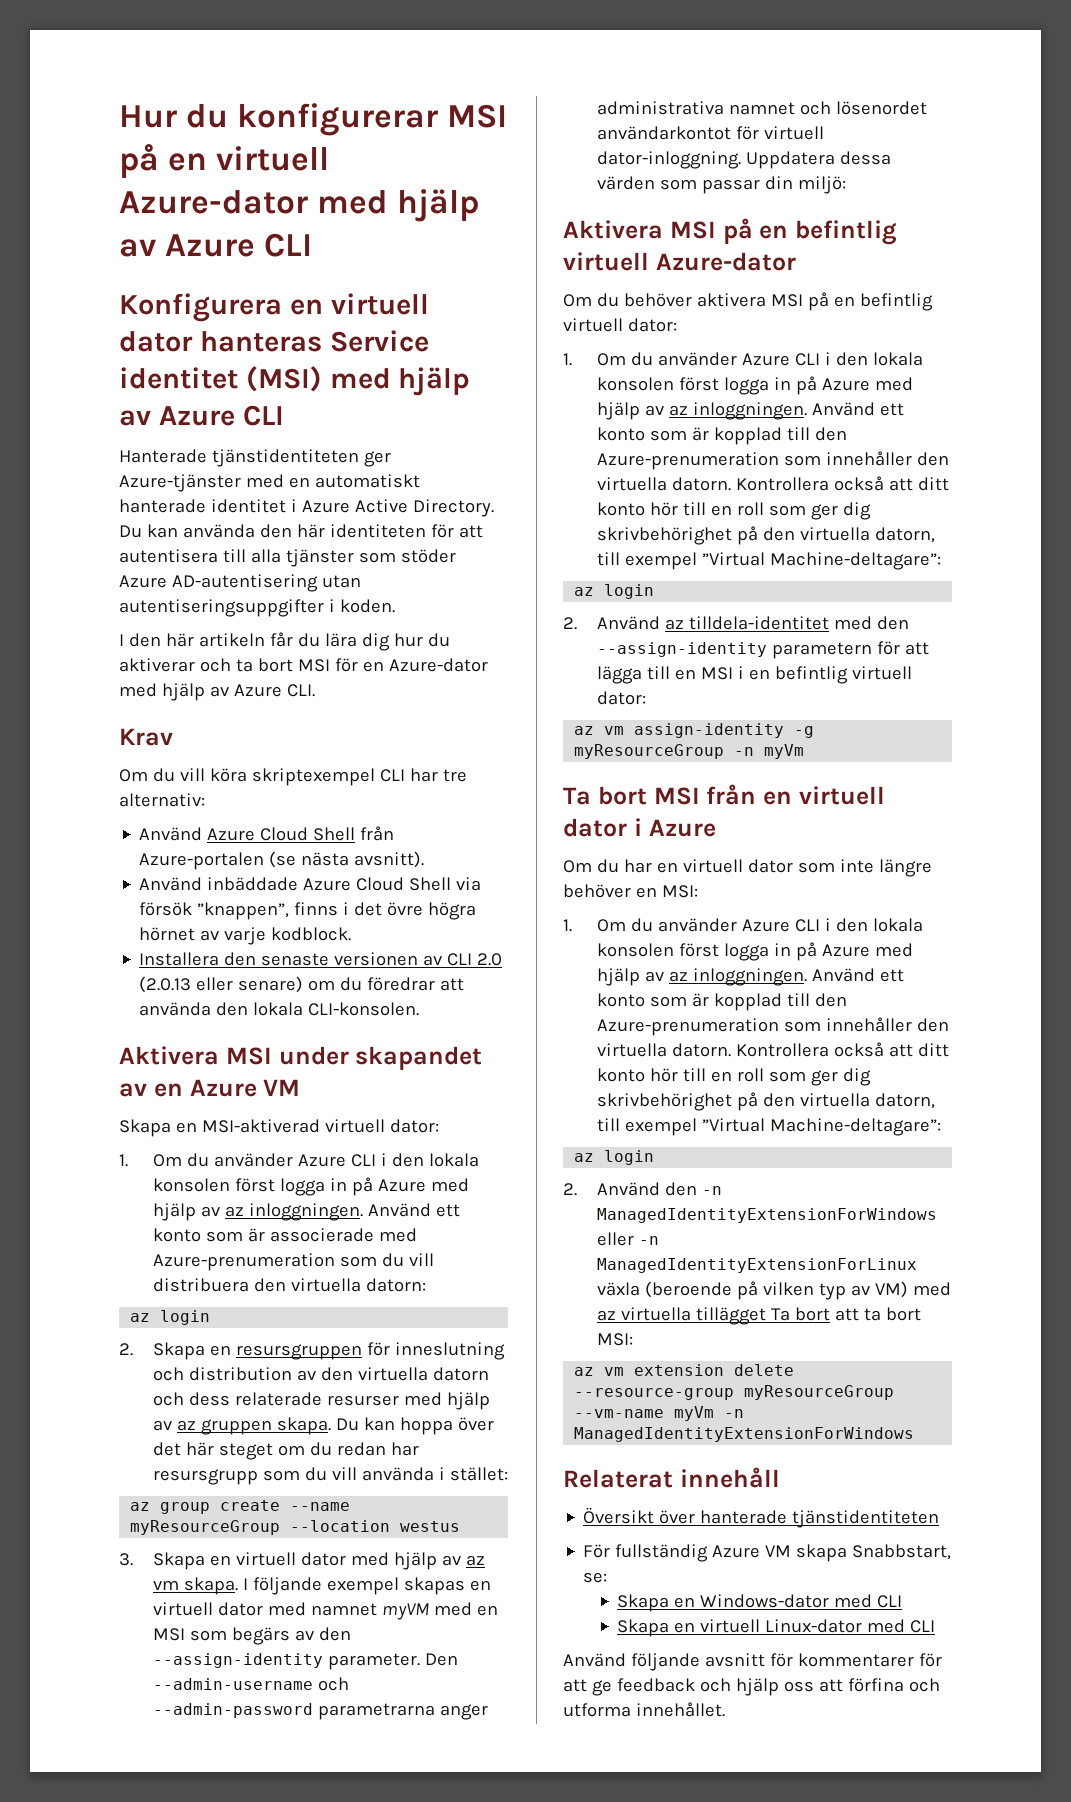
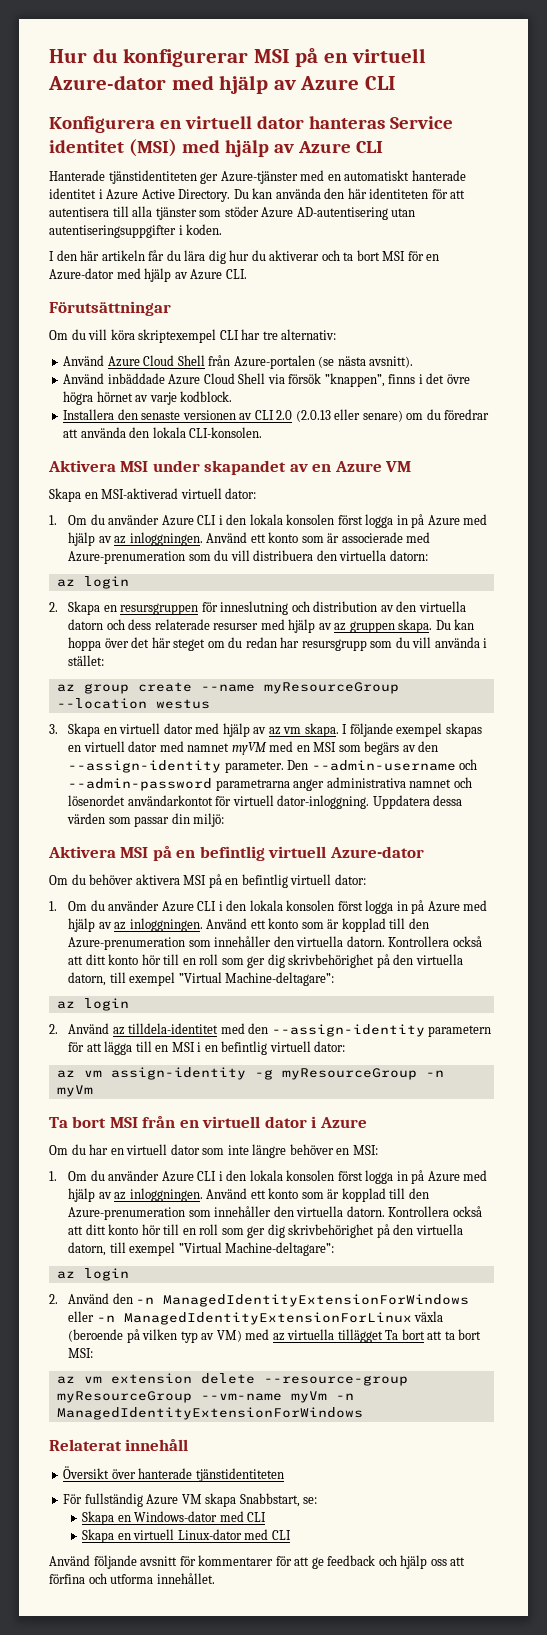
[119,728,173,746] Krav -> [49,301,171,316] Förutsättningar

